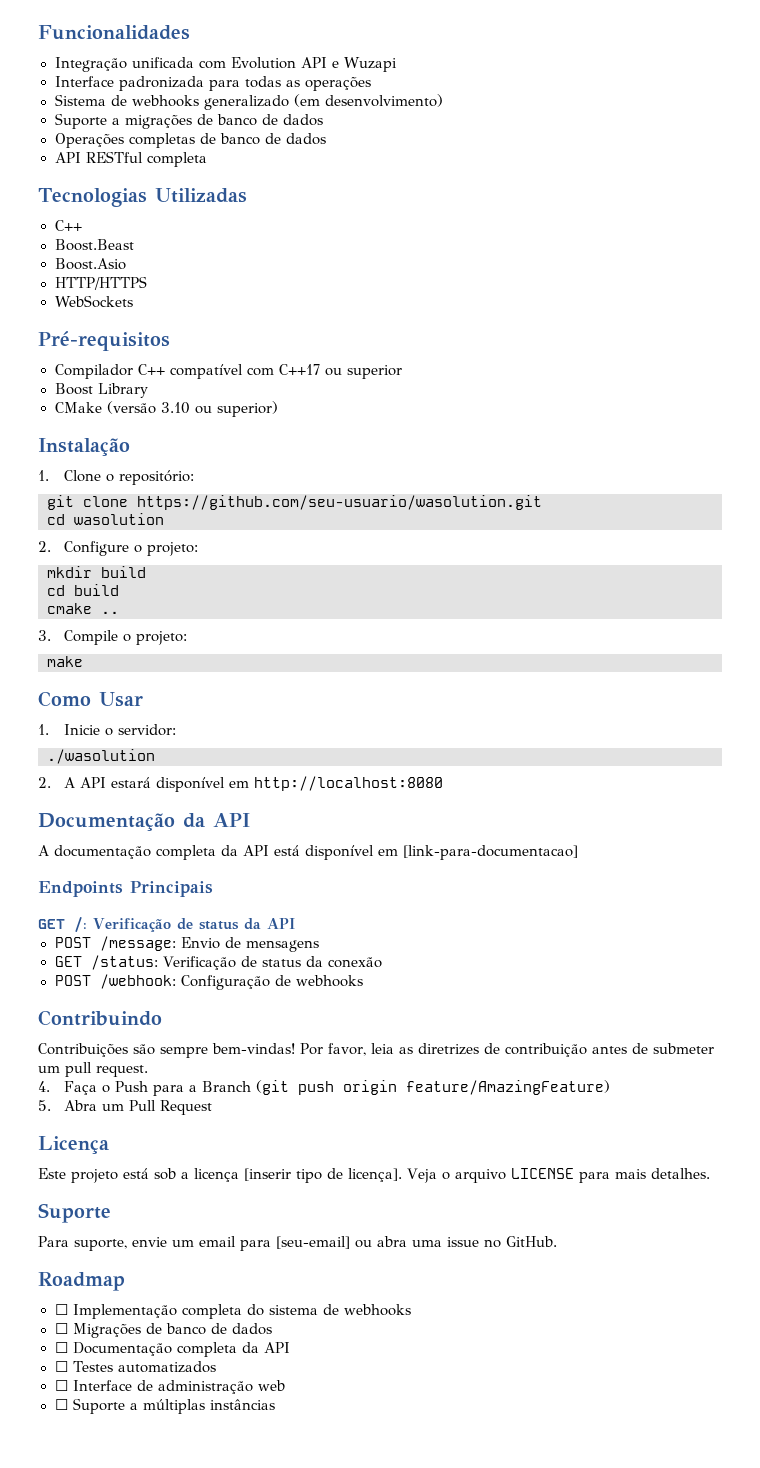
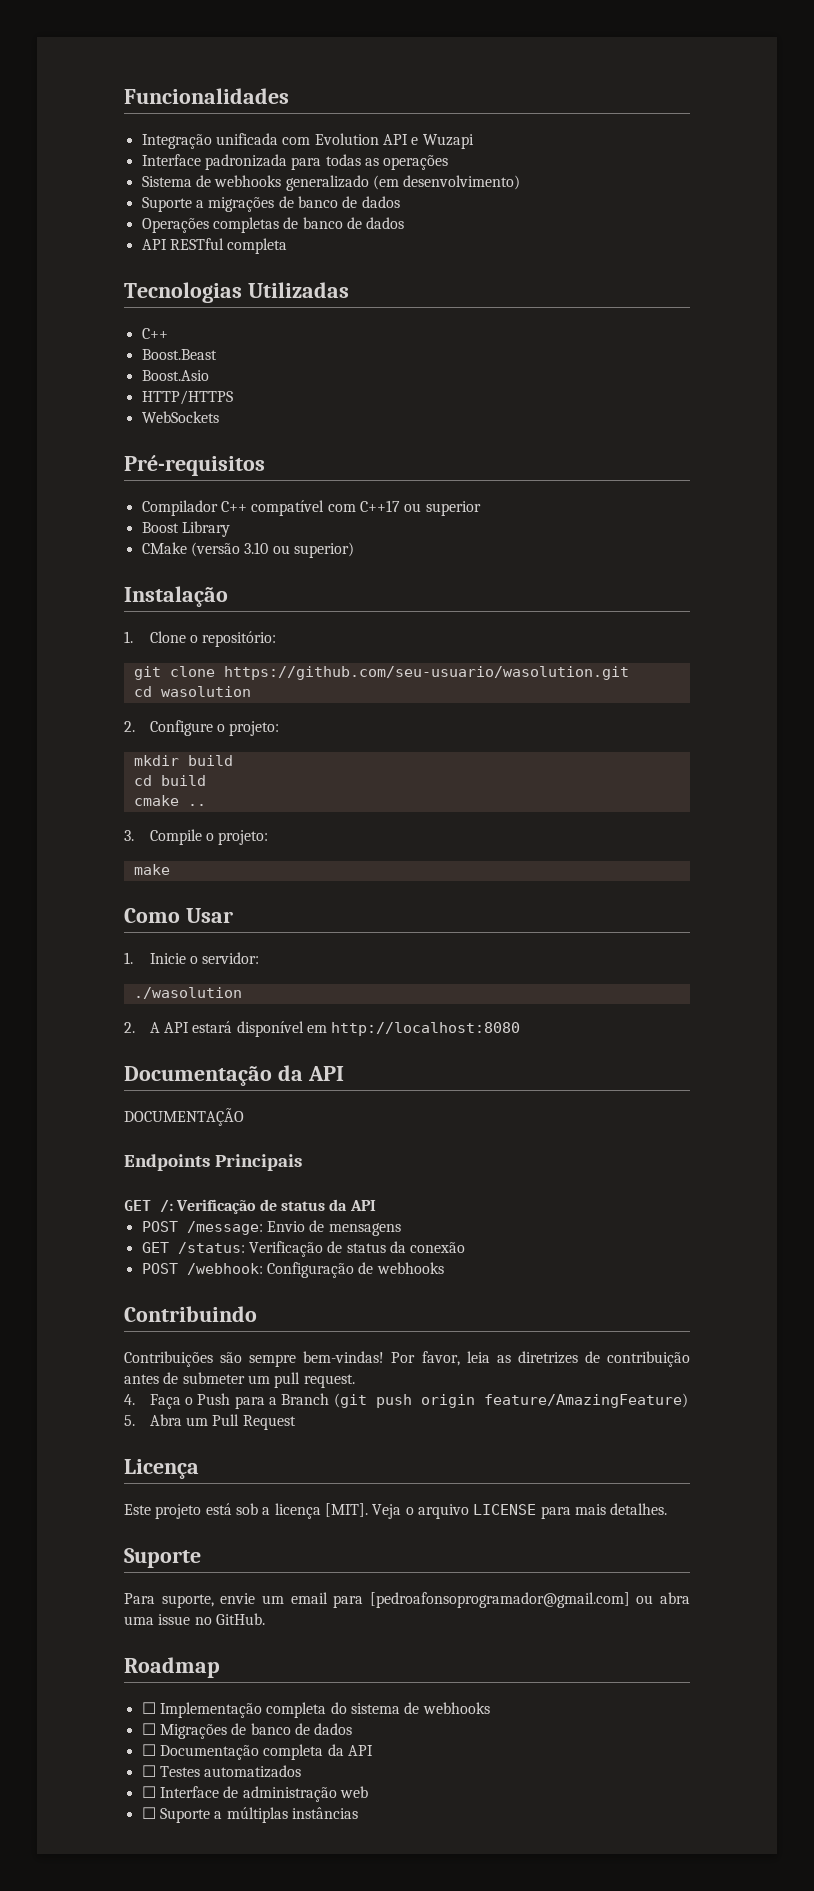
[38,845,578,860] A documentação completa da API está disponível em [link-para-documentacao] -> [124,1108,244,1126] DOCUMENTAÇÃO
[244,1168,402,1183] [inserir tipo de licença]. -> [324,1503,368,1517] [MIT].
[276,1236,350,1249] [seu-email] -> [369,1592,630,1608] [pedroafonsoprogramador@gmail.com]

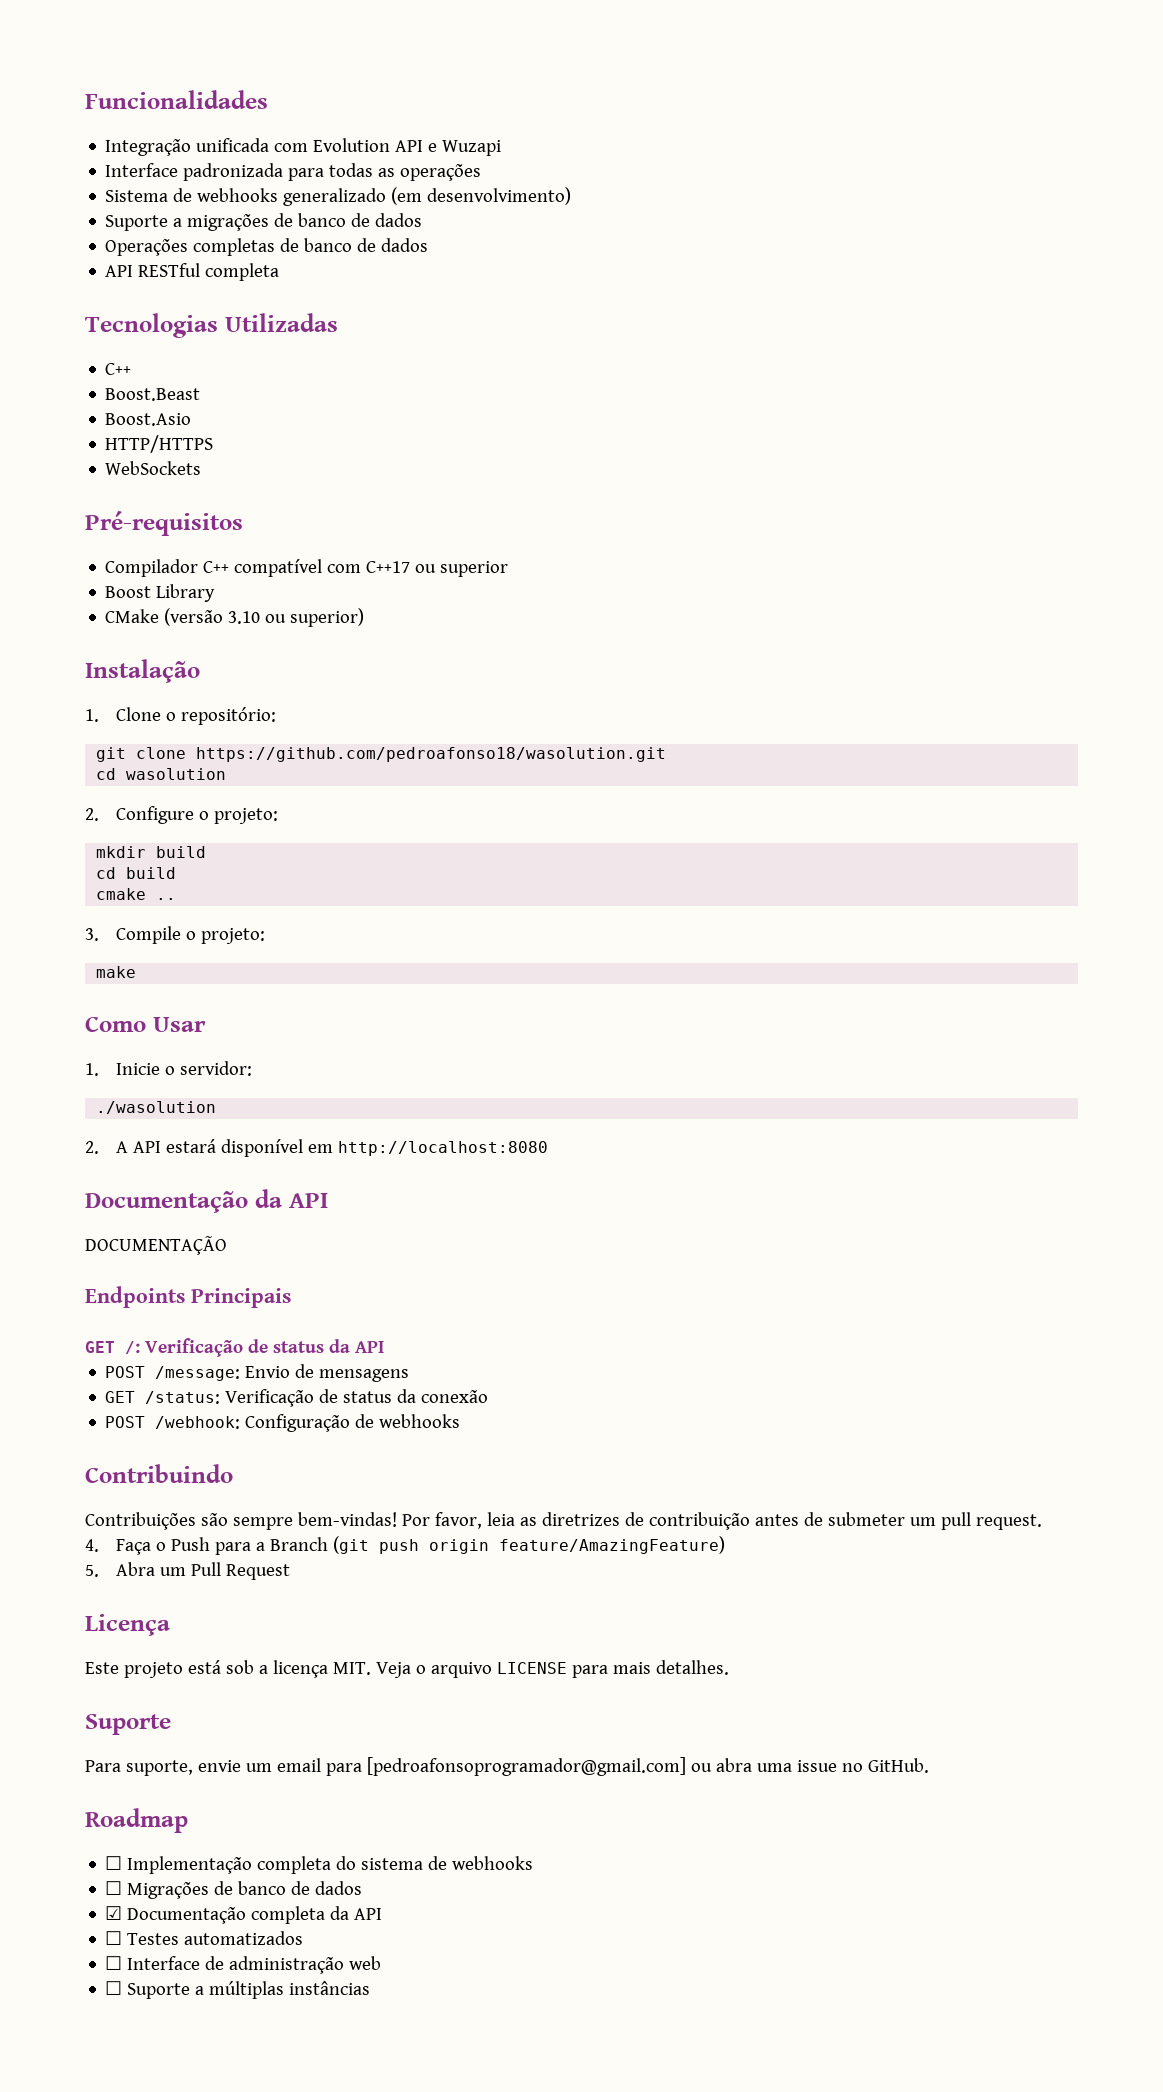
[223,666,629,680] https://github.com/seu-usuario/wasolution.git -> [196,747,667,762] https://github.com/pedroafonso18/wasolution.git
[324,1503,368,1517] [MIT]. -> [332,1662,371,1675] MIT.
[141,1744,156,1756] ☐ -> [105,1906,123,1920] ☑

